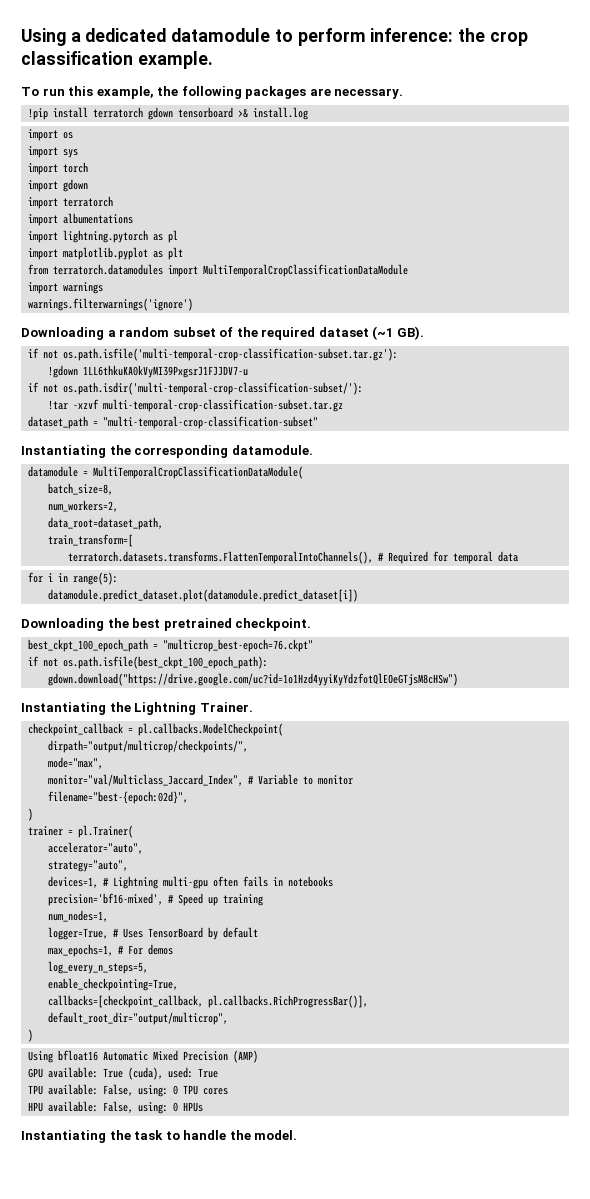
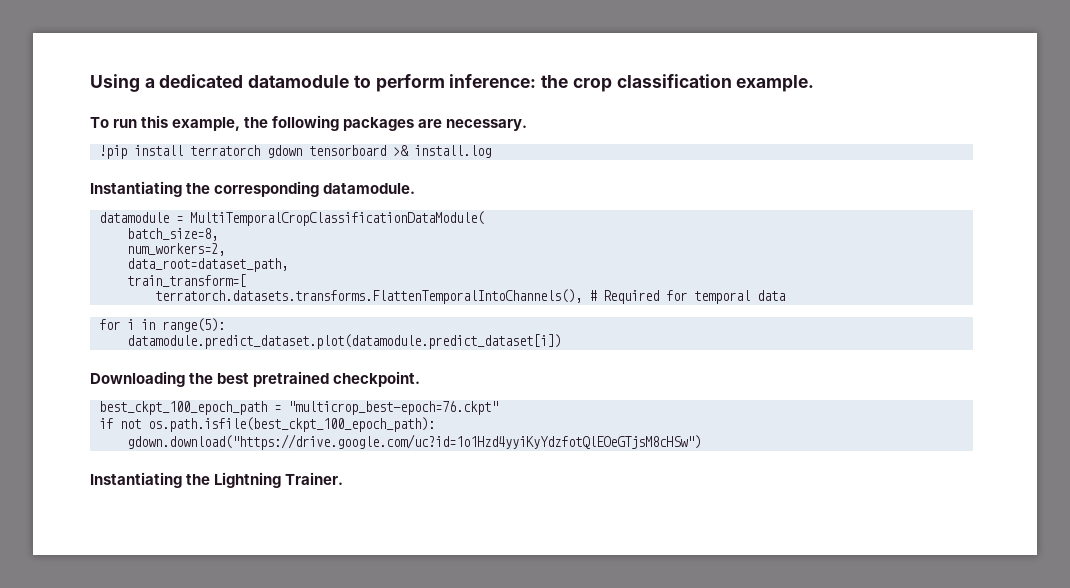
[28,129,74,141] [28,146,79,158] [28,162,89,175] [28,179,89,192] [28,196,114,209] [28,213,134,226] [28,230,179,243] [28,247,184,260] [28,264,409,277] [28,282,104,294] [28,298,194,311] [21,326,424,340] [28,348,399,361] [48,365,249,378] [28,382,364,395] [48,399,344,412] [28,416,319,429] // import os // import sys // import torch // import gdown // import terratorch // import albumentations // import lightning.pytorch as pl // import matplotlib.pyplot as plt // from terratorch.datamodules import MultiTemporalCropClassificationDataModule // import warnings // warnings.filterwarnings('ignore') // Downloading a random subset of the required dataset (~1 GB). // if not os.path.isfile('multi-temporal-crop-classification-subset.tar.gz'): // !gdown 1LL6thkuKA0kVyMI39PxgsrJ1FJJDV7-u // if not os.path.isdir('multi-temporal-crop-classification-subset/'): // !tar -xzvf multi-temporal-crop-classification-subset.tar.gz // dataset_path = "multi-temporal-crop-classification-subset" -> (492, 151) none
[28,723,284,736] [48,740,249,753] [48,757,104,769] [48,774,354,786] [48,791,189,804] [28,808,34,821] [28,825,134,838] [48,842,144,854] [48,860,129,872] [48,876,334,889] [48,893,264,906] [48,910,109,922] [48,927,259,940] [48,944,174,957] [48,961,149,974] [48,978,179,991] [48,995,369,1008] [48,1012,229,1025] [28,1029,34,1042] [28,1050,259,1063] [28,1067,219,1080] [28,1084,229,1097] [28,1101,204,1114] [21,1130,298,1143] // checkpoint_callback = pl.callbacks.ModelCheckpoint( // dirpath="output/multicrop/checkpoints/", // mode="max", // monitor="val/Multiclass_Jaccard_Index", # Variable to monitor // filename="best-{epoch:02d}", // ) // trainer = pl.Trainer( // accelerator="auto", // strategy="auto", // devices=1, # Lightning multi-gpu often fails in notebooks // precision='bf16-mixed', # Speed up training // num_nodes=1, // logger=True, # Uses TensorBoard by default // max_epochs=1, # For demos // log_every_n_steps=5, // enable_checkpointing=True, // callbacks=[checkpoint_callback, pl.callbacks.RichProgressBar()], // default_root_dir="output/multicrop", // ) // Using bfloat16 Automatic Mixed Precision (AMP) // GPU available: True (cuda), used: True // TPU available: False, using: 0 TPU cores // HPU available: False, using: 0 HPUs // Instantiating the task to handle the model. -> (344, 478) none

